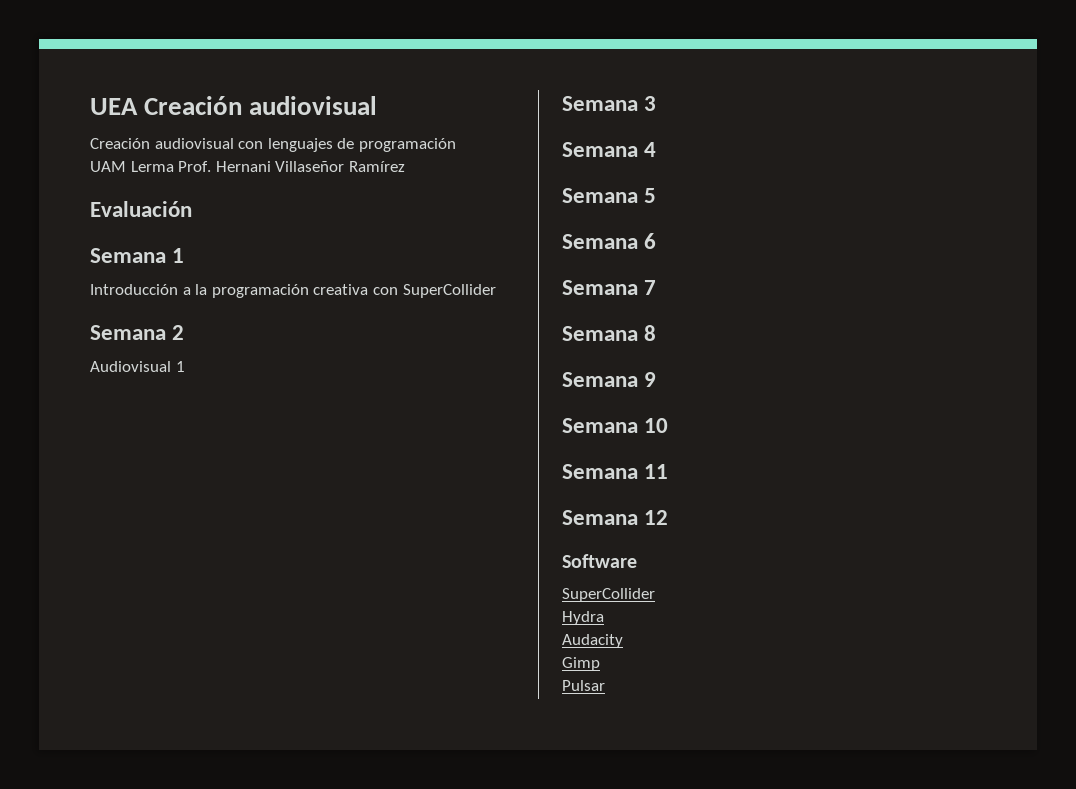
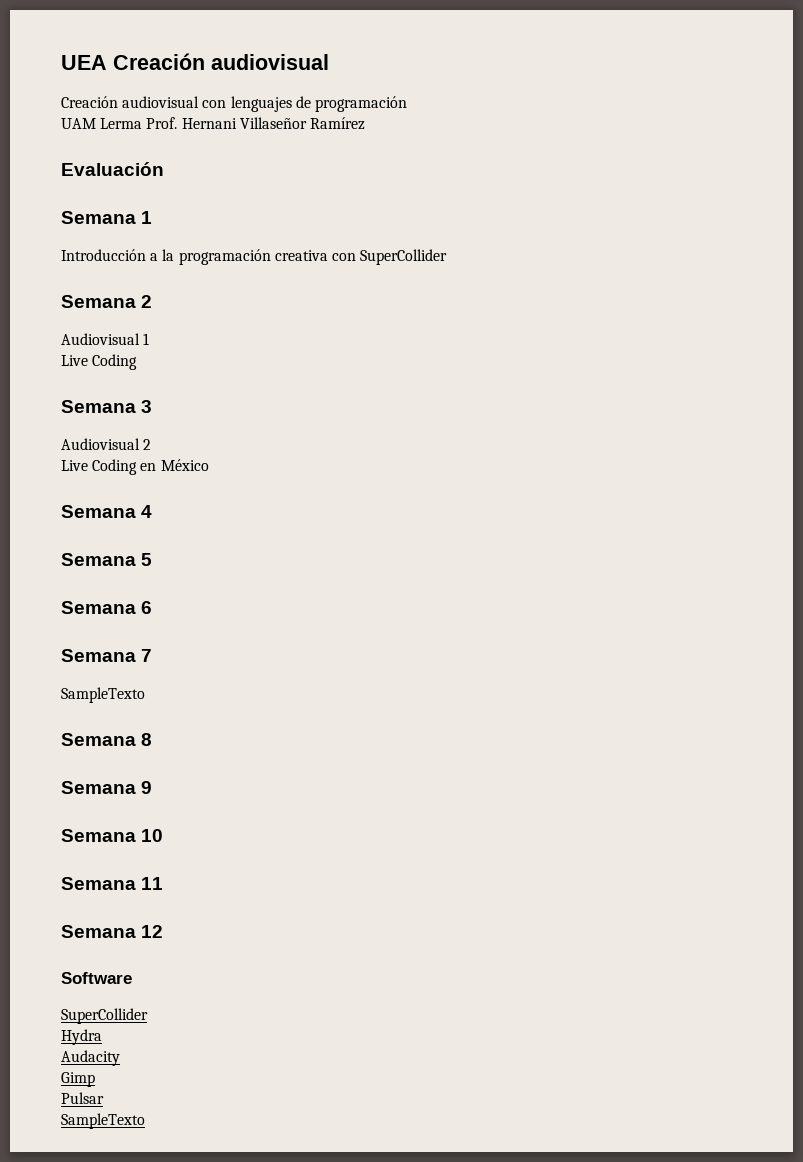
(185, 366) none -> [61,354,138,370] // Live Coding
(657, 103) none -> [61,438,152,450] [61,459,209,475] // Audiovisual 2 // Live Coding en México
(657, 287) none -> [61,687,145,703] // SampleTexto
(605, 685) none -> [61,1113,145,1129] // SampleTexto

